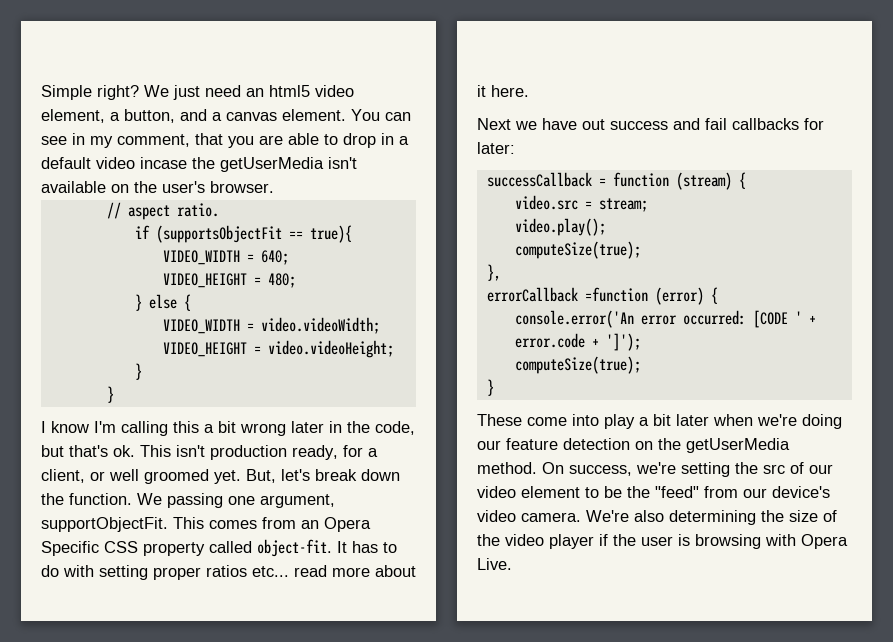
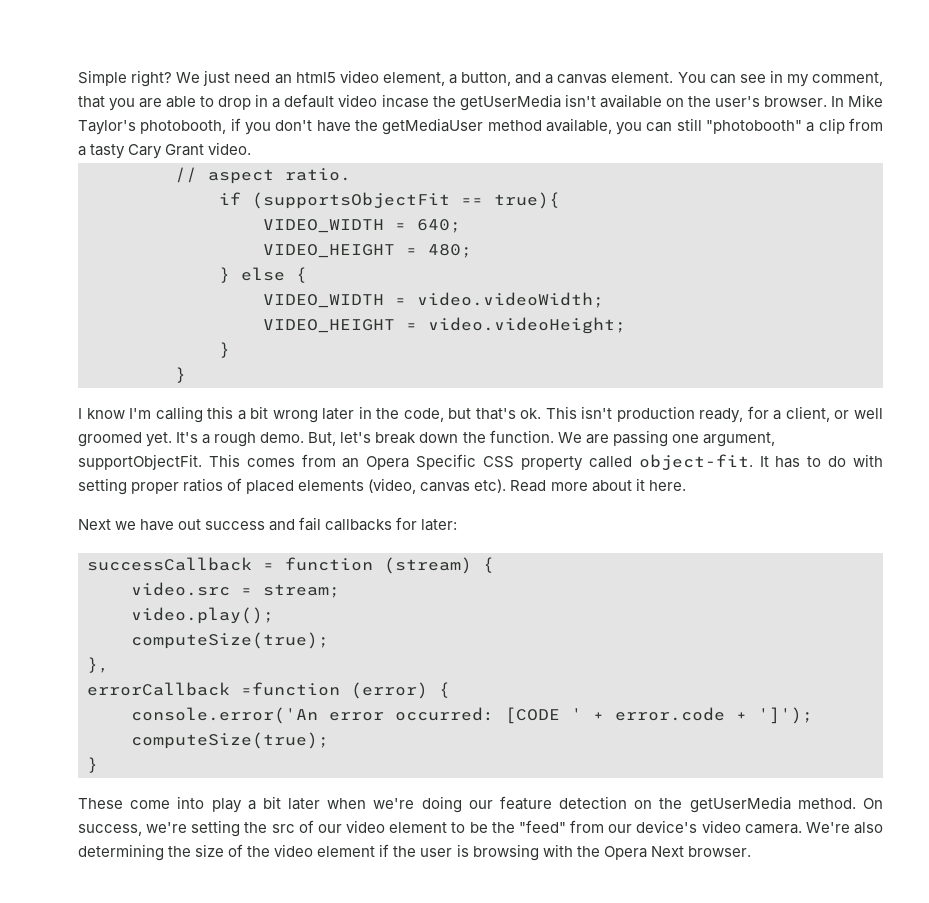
(274, 187) none -> [830,94,883,107] [78,118,883,135] [78,142,252,159] In Mike Taylor's photobooth, if you don't have the getMediaUser method available, you can still "photobooth" a clip from a tasty Cary Grant video.
(241, 477) none -> [176,432,305,447] It's a rough demo.
(162, 499) none -> [585,434,609,444] are
[252,565,327,577] etc... read -> [227,478,547,494] of placed elements (video, canvas etc). Read
[549,534,594,549] player -> [317,846,376,857] element
[801,534,848,549] [477,558,512,570] Opera Live. -> [576,846,751,860] the Opera Next browser.

